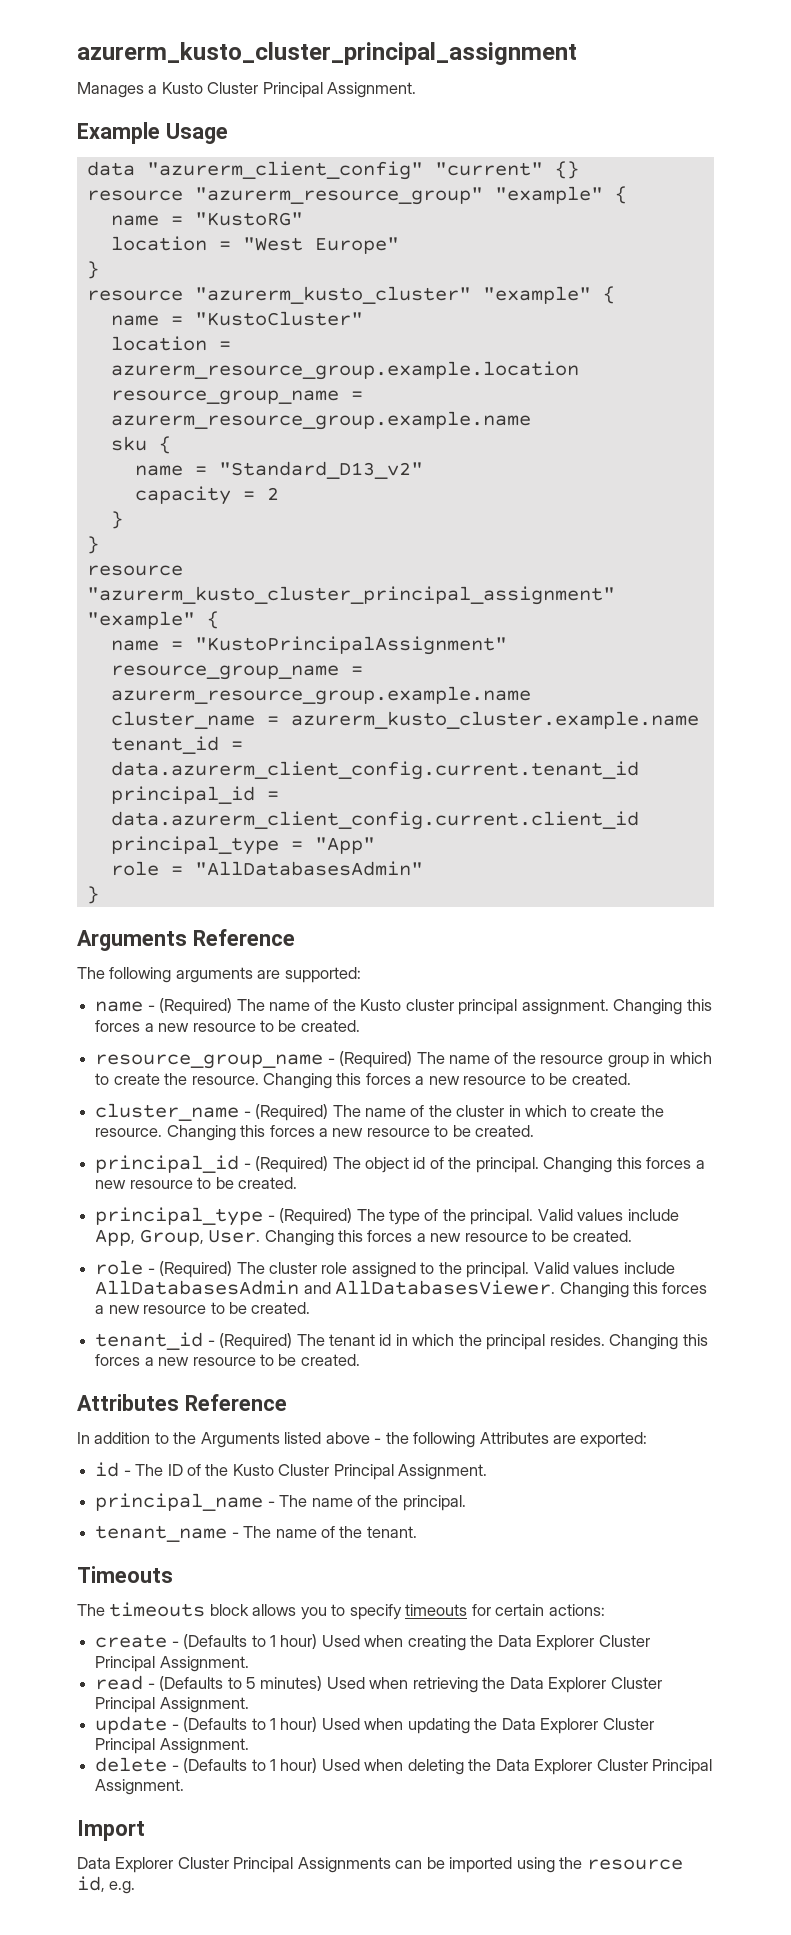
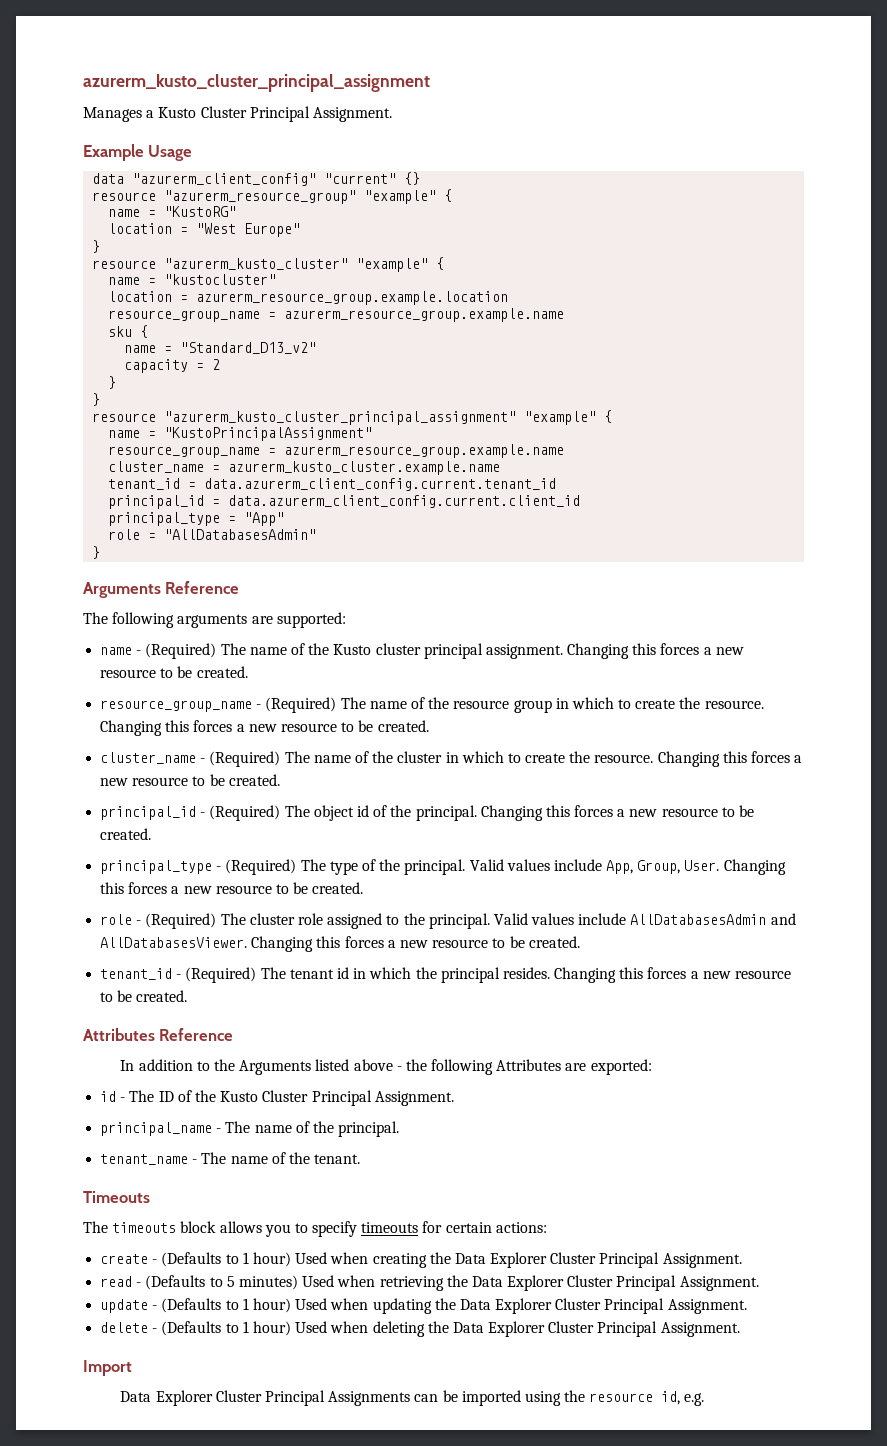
[194,311,363,326] "KustoCluster" -> [164,274,277,285] "kustocluster"

